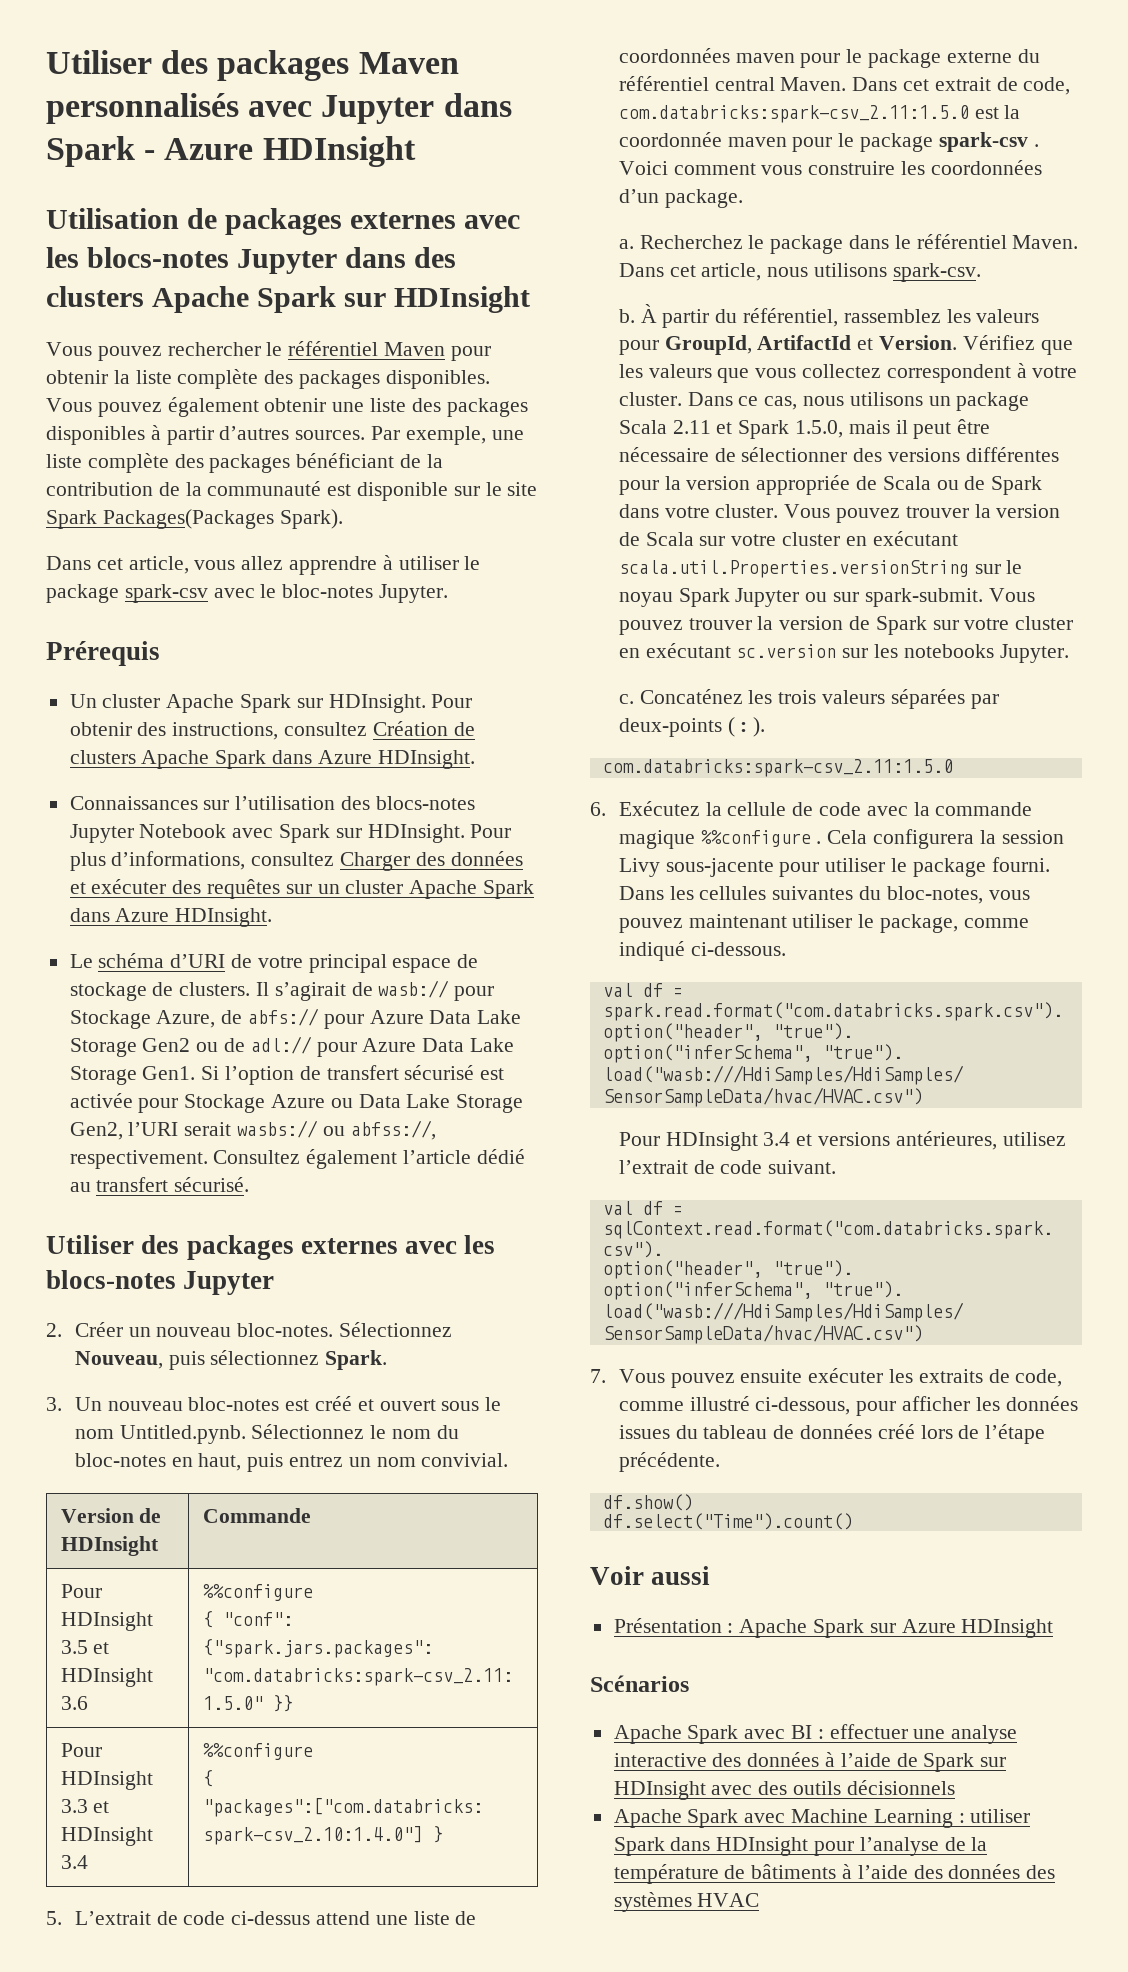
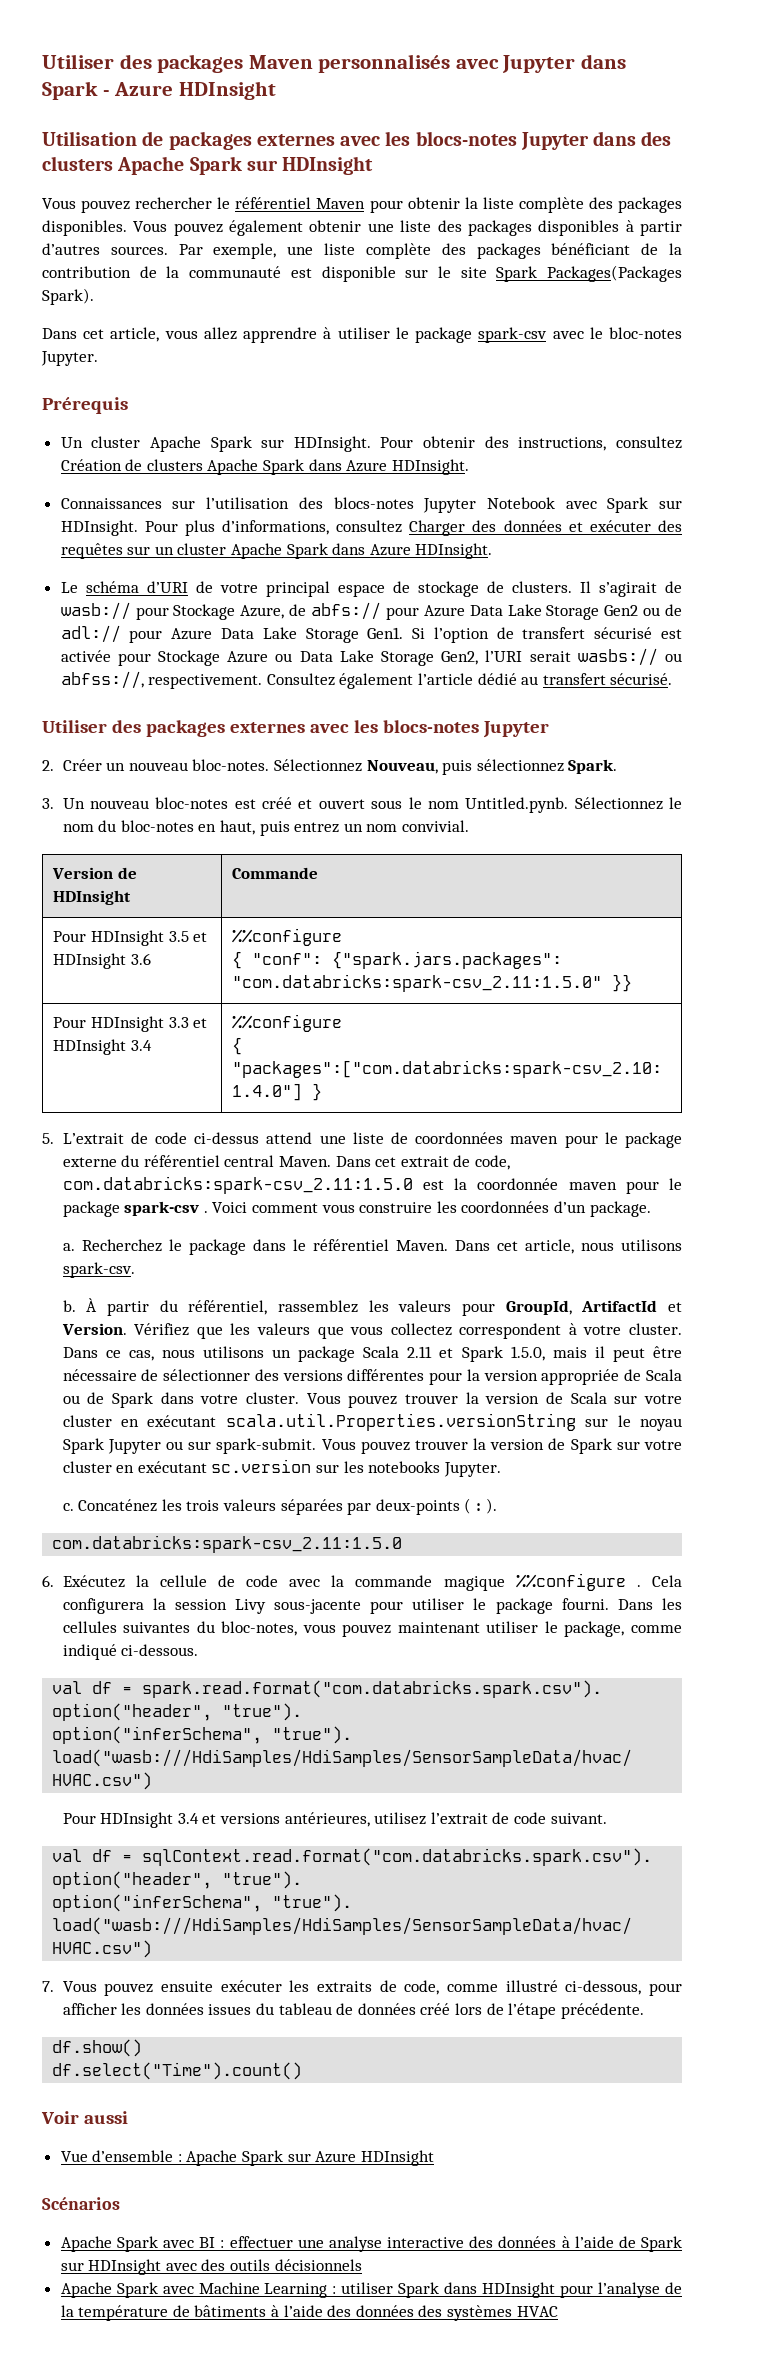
[613,1618,722,1633] Présentation -> [60,2150,174,2162] Vue d’ensemble

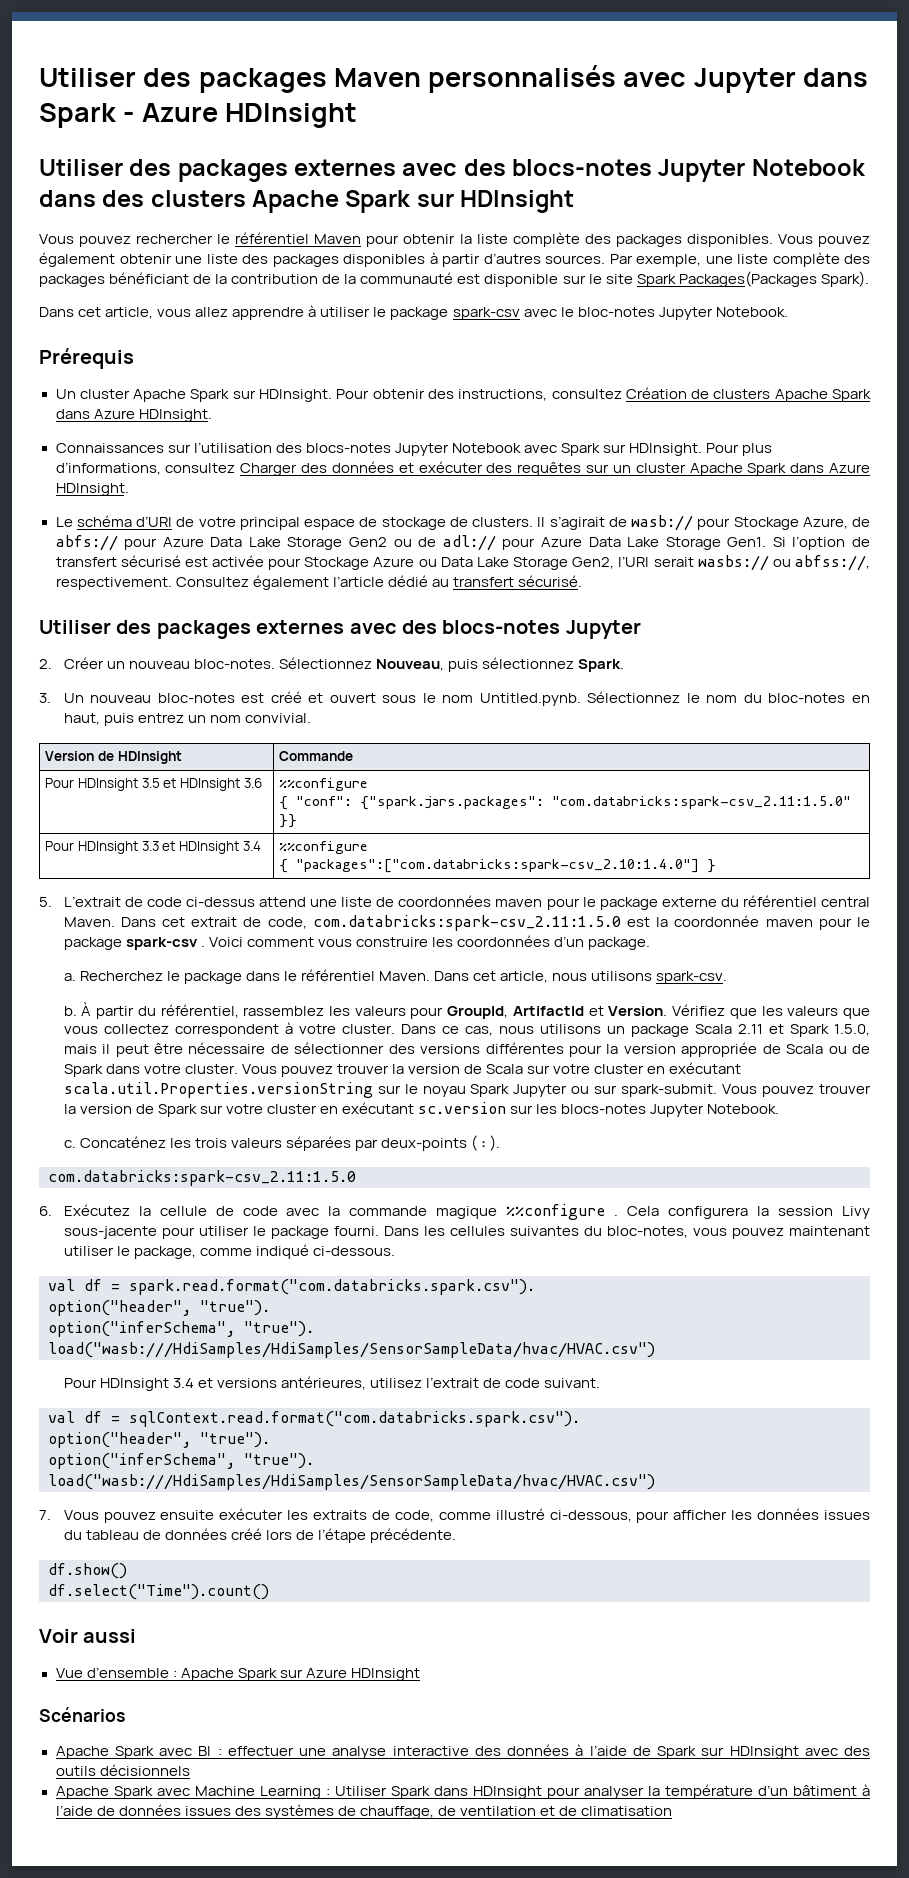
[42,131,589,150] Utilisation de packages externes avec les blocs-notes Jupyter -> [39,159,866,182] Utiliser des packages externes avec des blocs-notes Jupyter Notebook
[41,351,98,366] Jupyter. -> [658,307,788,320] Jupyter Notebook.
[353,720,378,733] les -> [402,620,437,634] des
[368,1461,501,1477] notebooks Jupyter. -> [561,1104,780,1117] blocs-notes Jupyter Notebook.
[341,2282,394,2294] utiliser -> [334,1786,387,1796] Utiliser
[598,2282,682,2298] [60,2305,558,2321] l’analyse de la température de bâtiments à l’aide des données des systèmes HVAC -> [583,1784,870,1799] [55,1804,673,1819] analyser la température d’un bâtiment à l’aide de données issues des systèmes de chauffage, de ventilation et de climatisation

